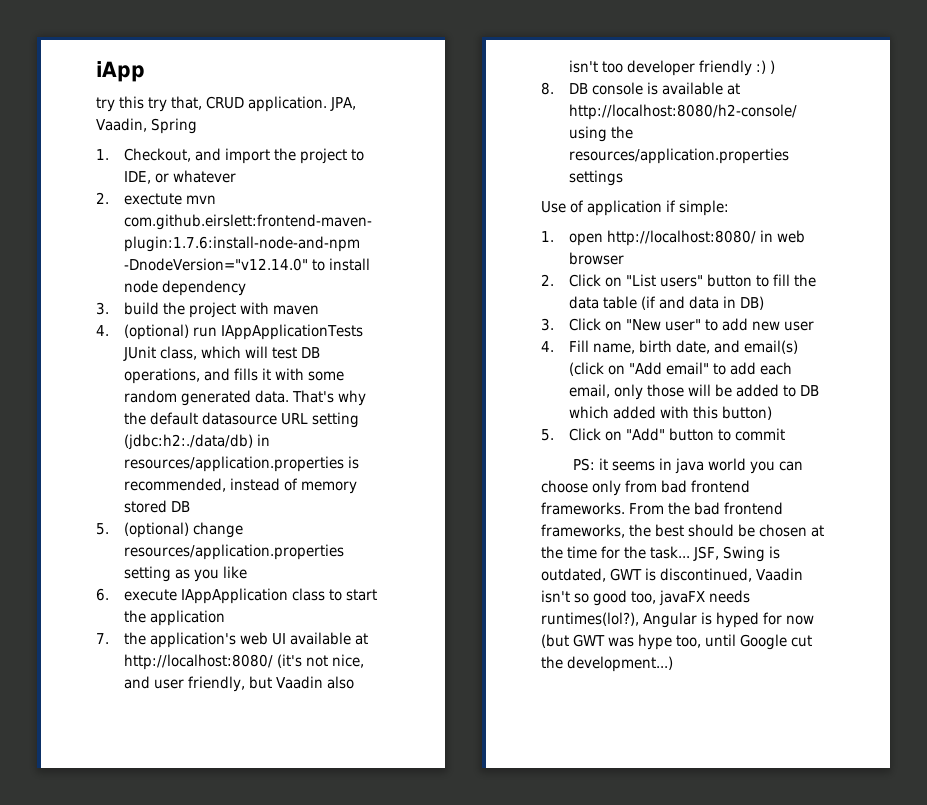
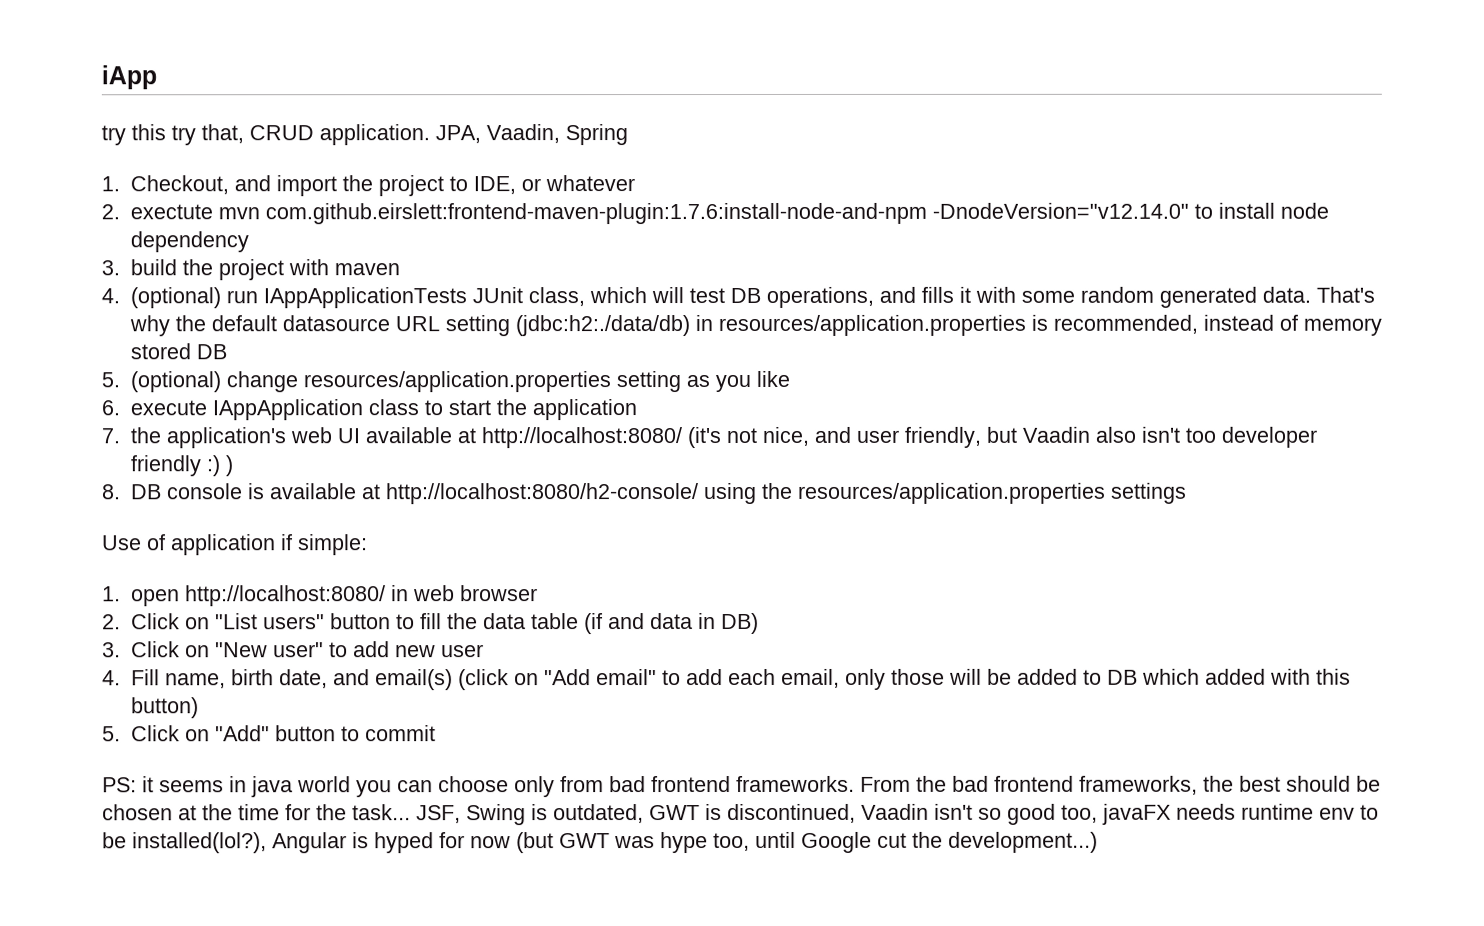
[541,612,639,626] runtimes(lol?), -> [1241,803,1379,820] [102,832,267,854] runtime env to be installed(lol?),

